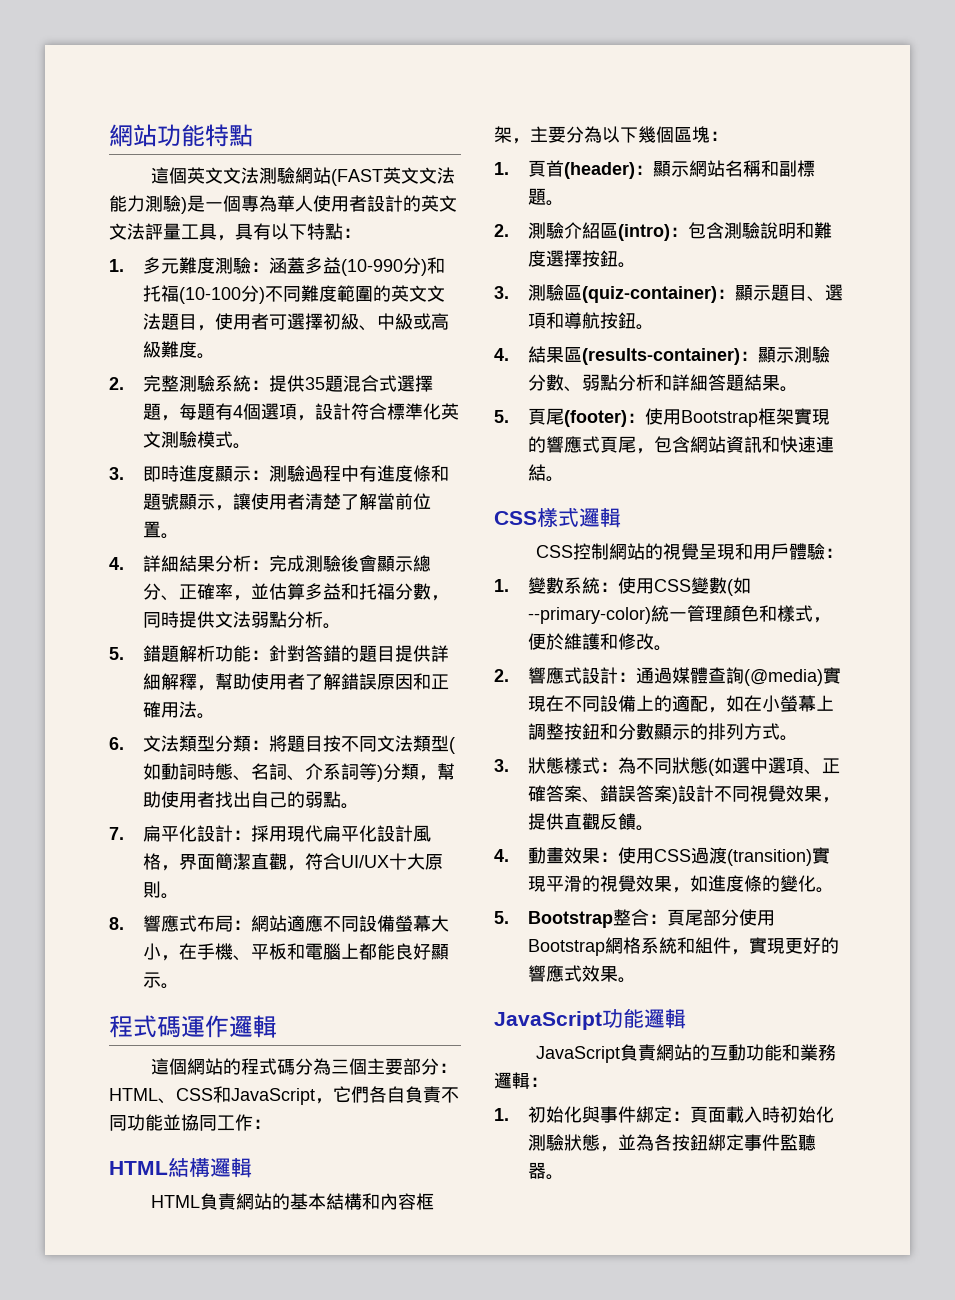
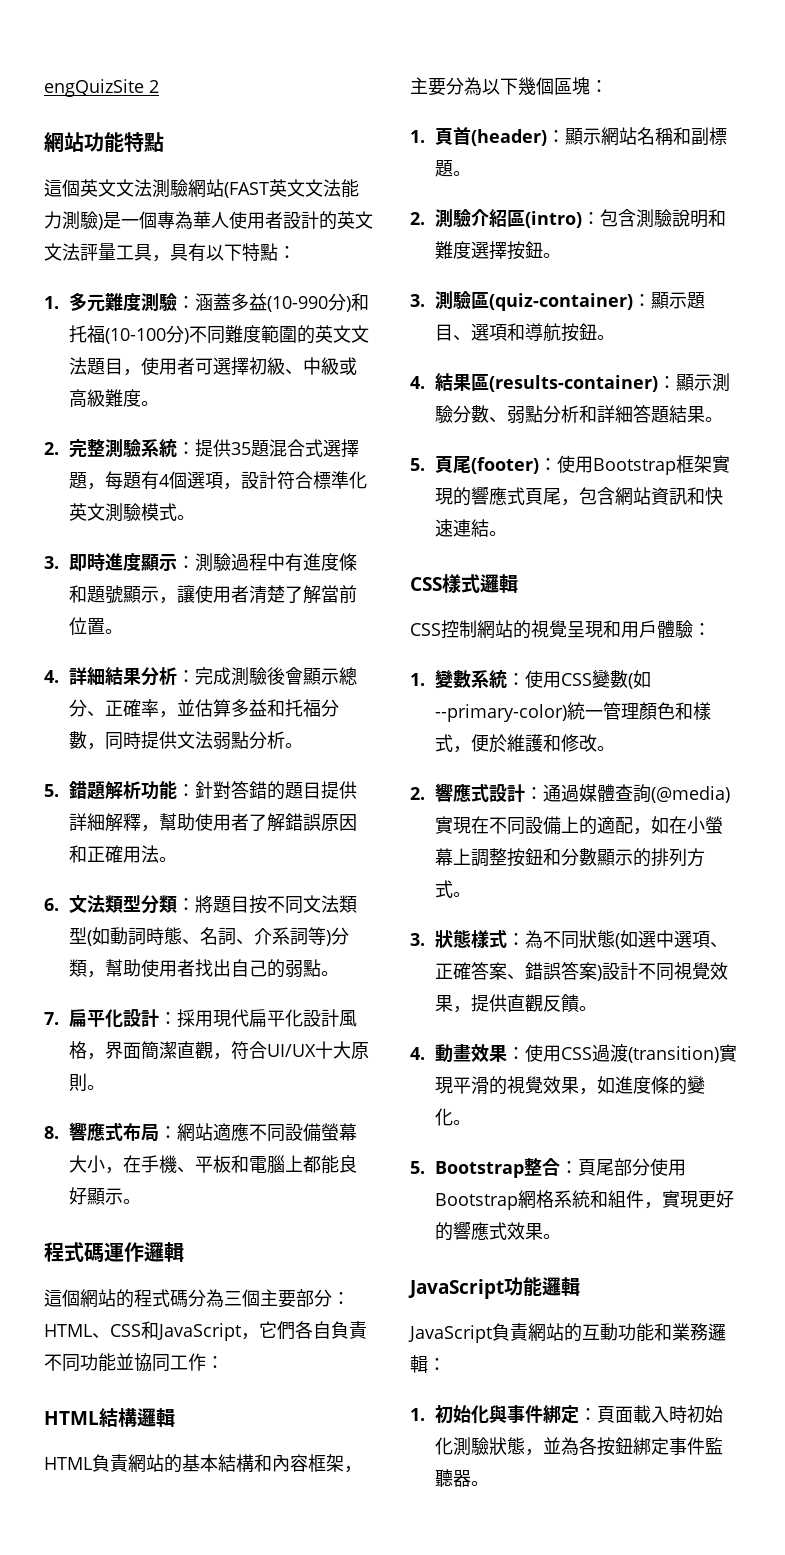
(109, 135) none -> [44,79,159,97] engQuizSite 2 //

